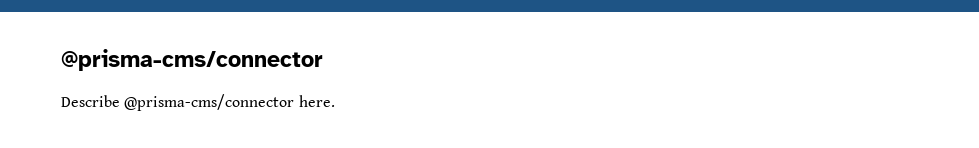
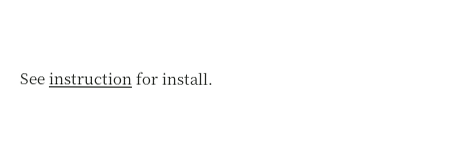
[61,49,323,71] [61,94,335,111] @prisma-cms/connector // Describe @prisma-cms/connector here. -> [19,71,214,85] See instruction for install.

